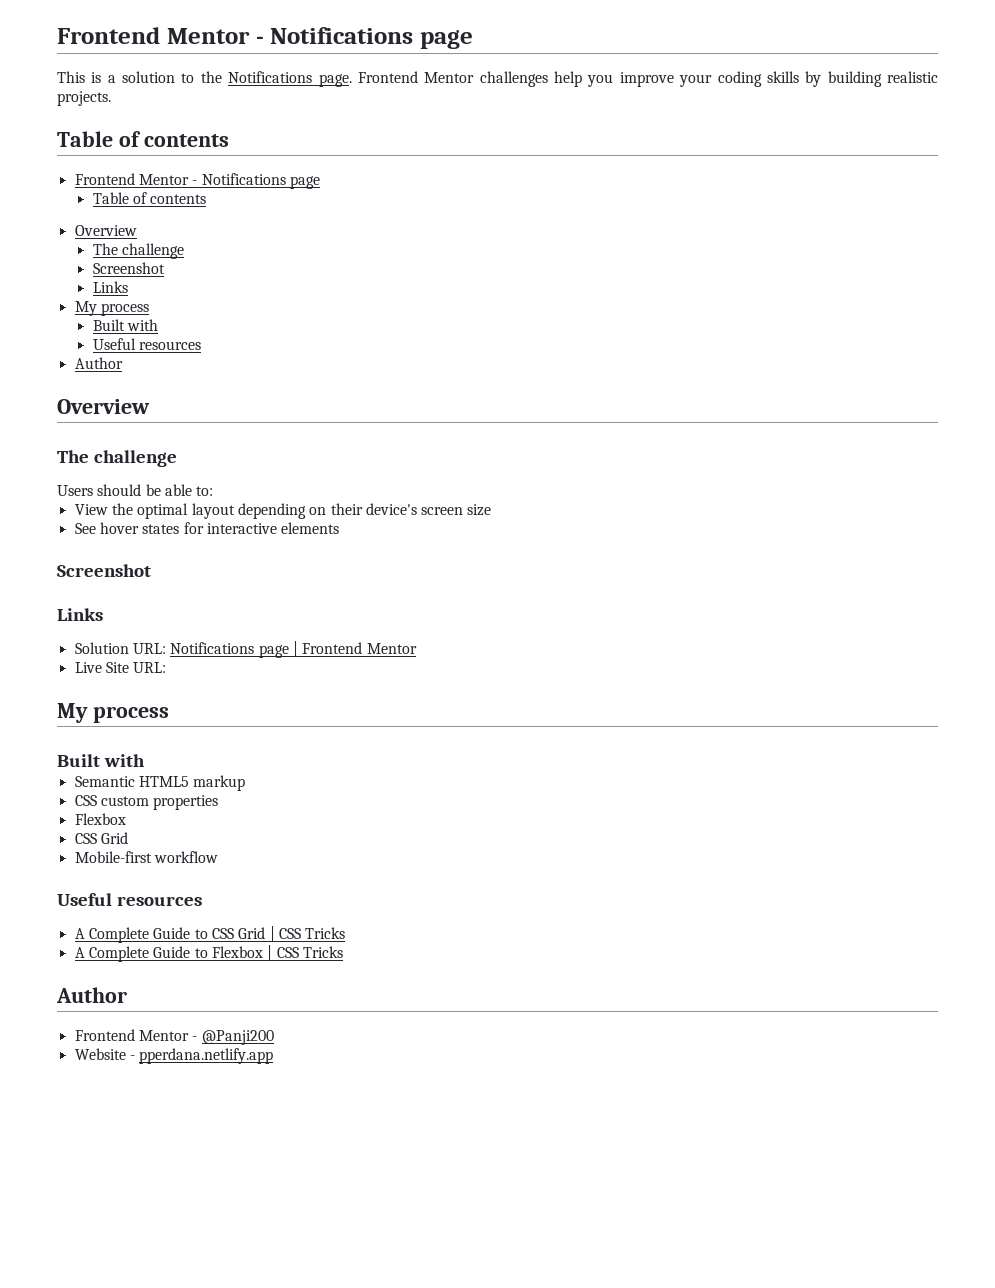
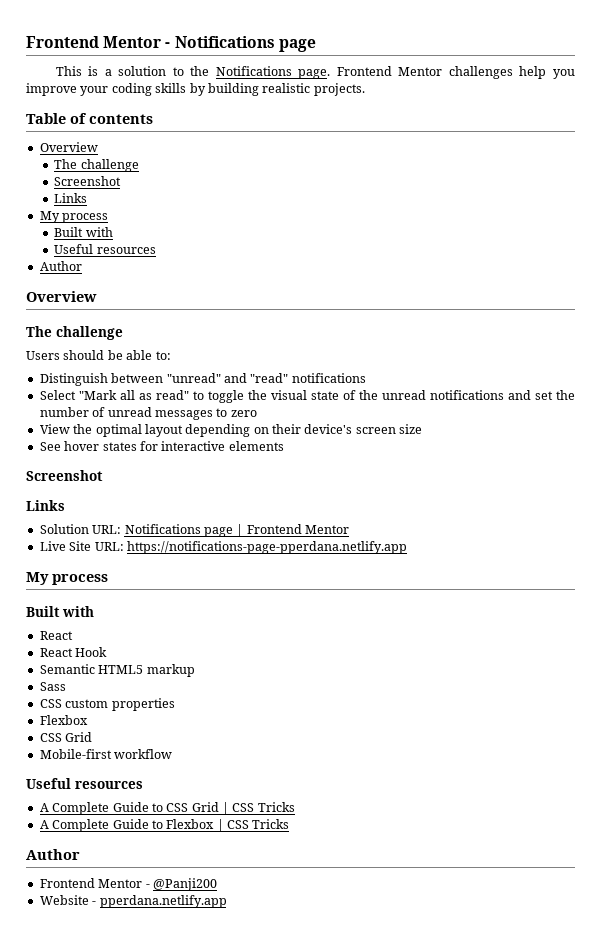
[74,173,320,189] [92,192,207,204] // Frontend Mentor - Notifications page // Table of contents -> (153, 119) none
(214, 491) none -> [39,373,366,386] [39,390,575,403] [39,407,257,420] // Distinguish between "unread" and "read" notifications // Select "Mark all as read" to toggle the visual state of the unread notifications and set the number of unread messages to zero
[57,703,169,723] [57,754,145,767] // My process // Built with -> [126,541,407,554] [26,572,108,585] [26,606,94,617] [39,631,73,640] [39,647,108,657] https://notifications-page-pperdana.netlify.app // My process // Built with // React // React Hook
(246, 783) none -> [39,682,66,691] // Sass

